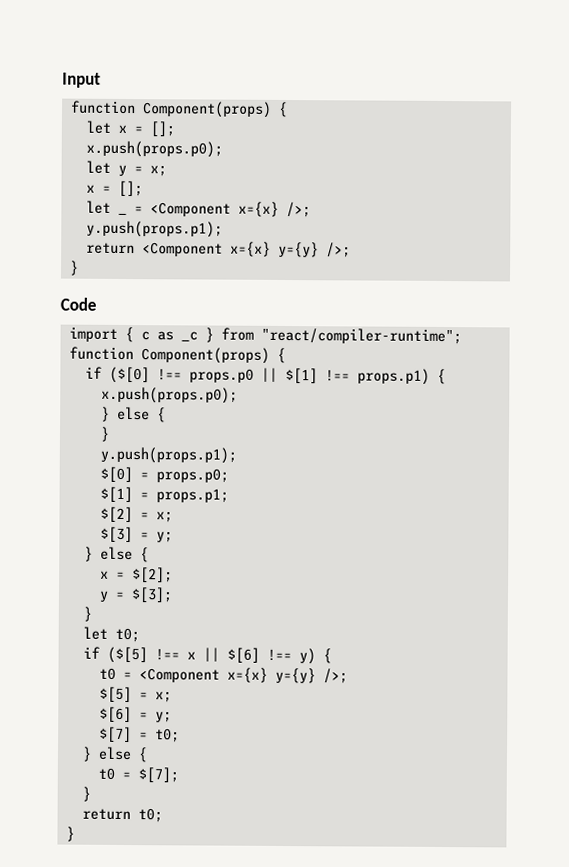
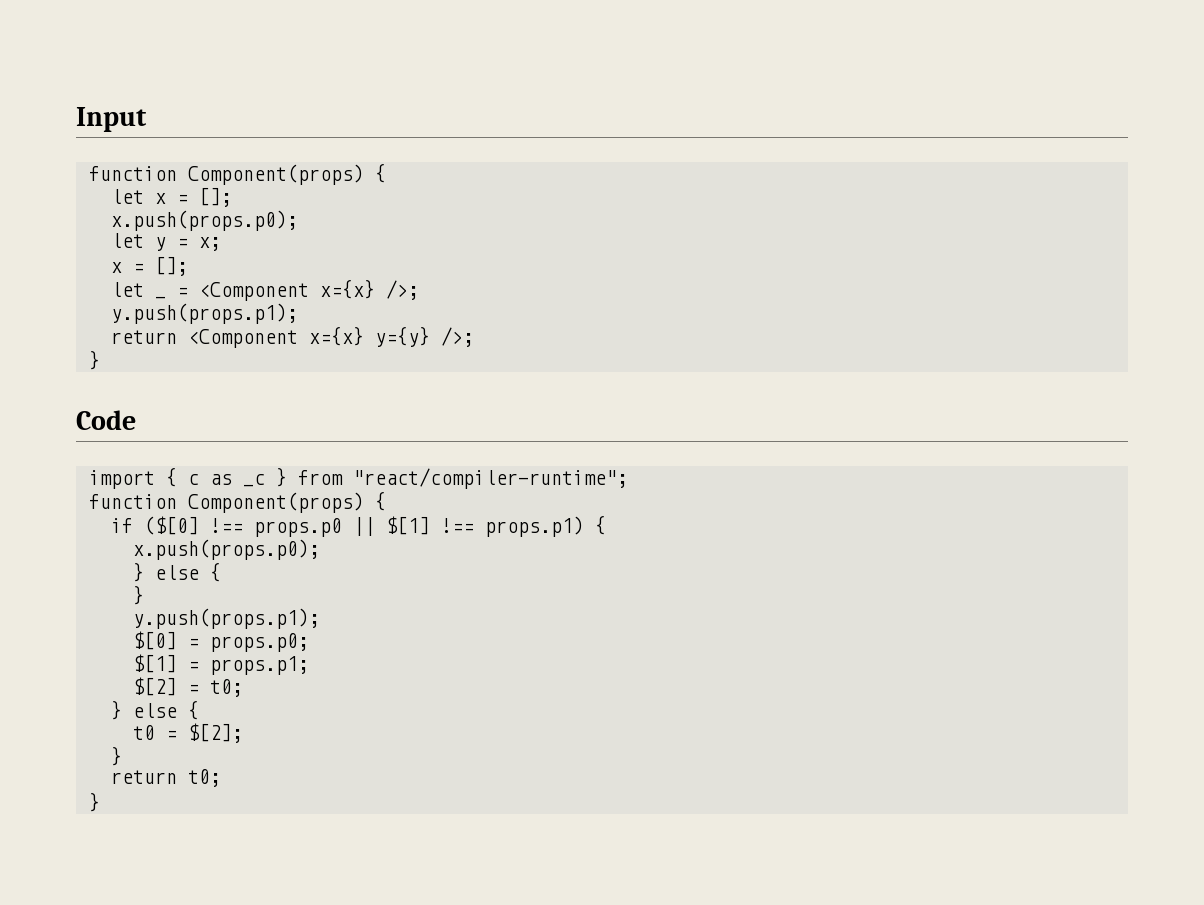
[156,511,174,523] [100,526,174,543] [84,546,150,563] [100,567,174,583] [99,587,174,603] [83,606,93,622] [83,626,141,643] [83,646,333,665] [99,667,349,684] [99,686,173,703] [99,706,173,723] [99,726,149,743] x; // $[3] = y; // } else { // x = $[2]; // y = $[3]; // } // let t0; // if ($[5] !== x || $[6] !== y) { // t0 = <Component x={x} y={y} />; // $[5] = x; // $[6] = y; // $[7] = -> (199, 689) none
[138,767,180,783] $[7]; -> [187,723,243,743] $[2];

